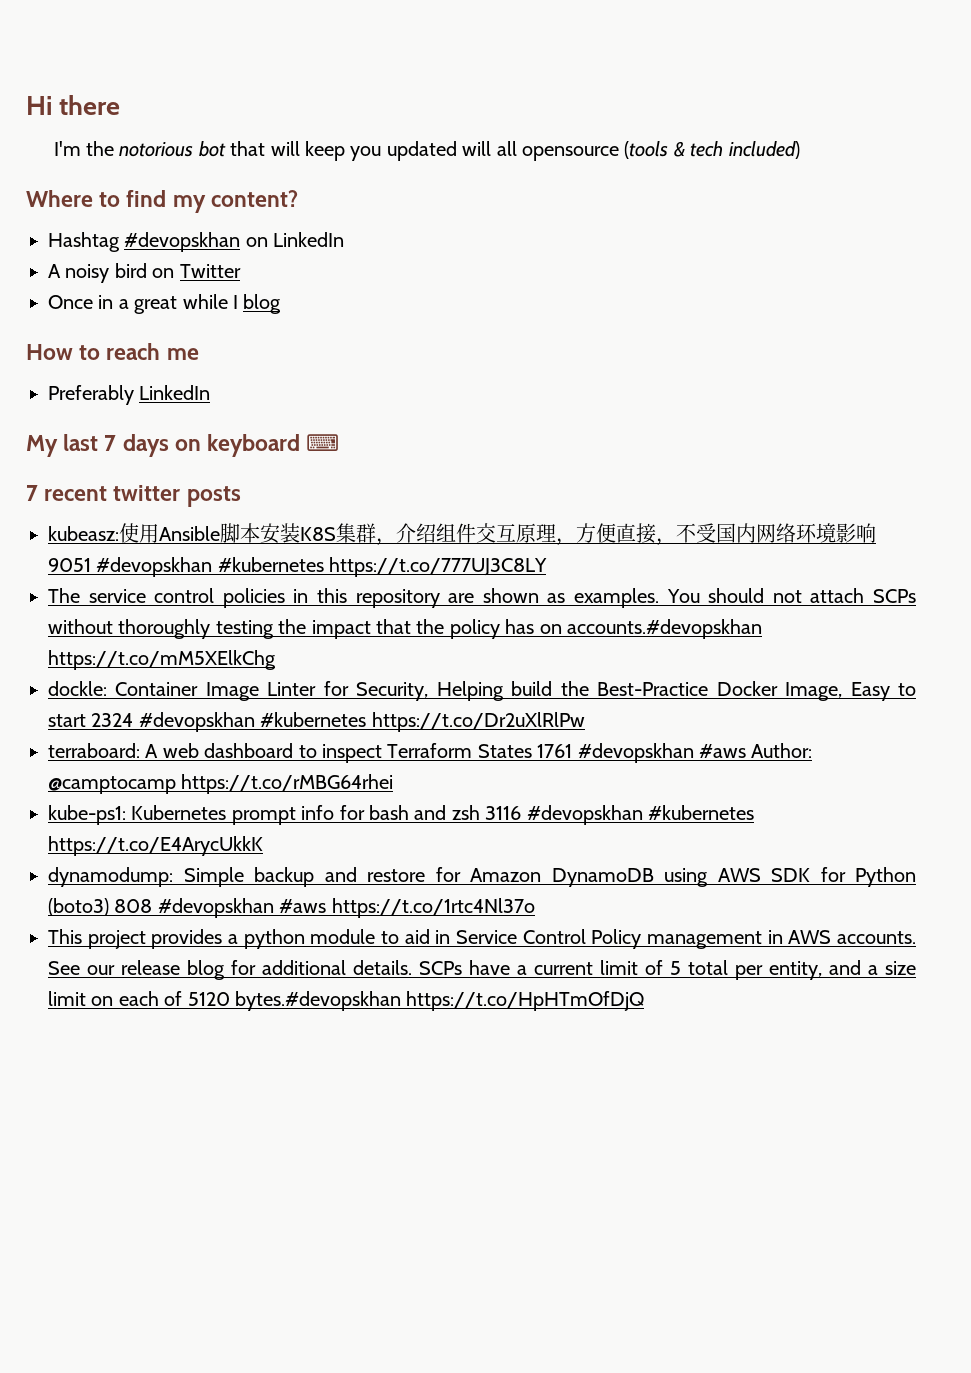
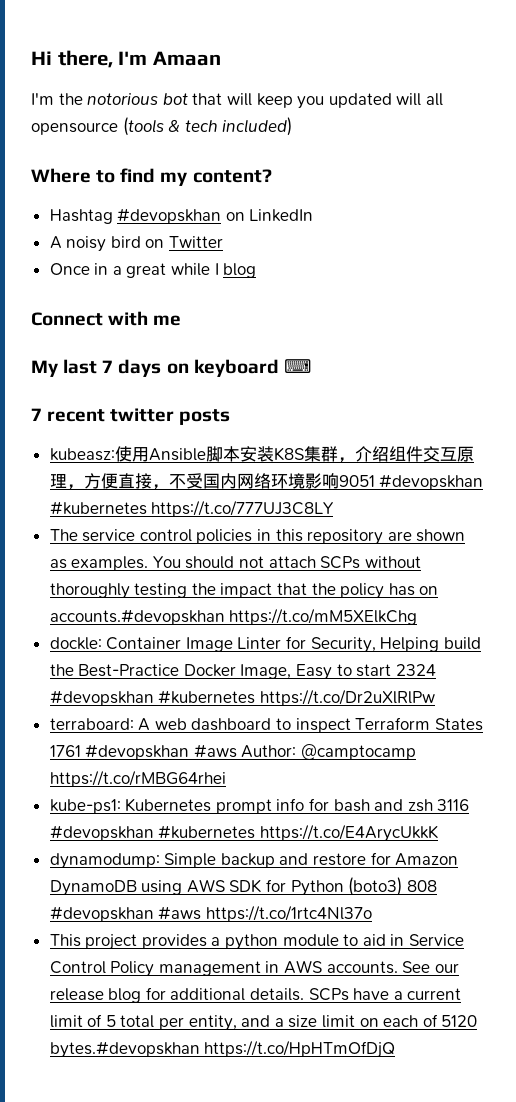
[59,95,121,115] there -> [57,50,221,68] there, I'm Amaan
[26,343,161,360] How to reach -> [31,311,149,326] Connect with
[48,385,211,405] // Preferably LinkedIn -> (182, 320) none

